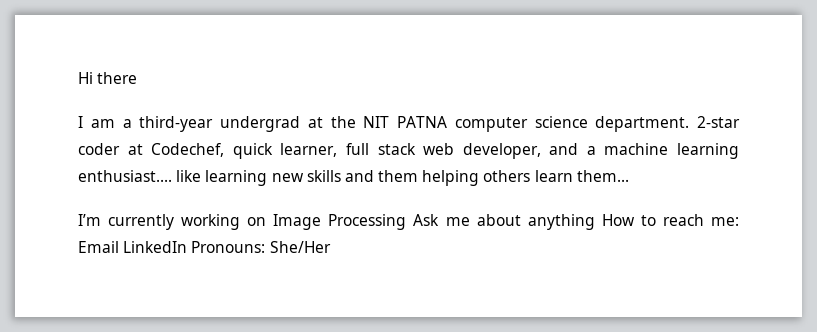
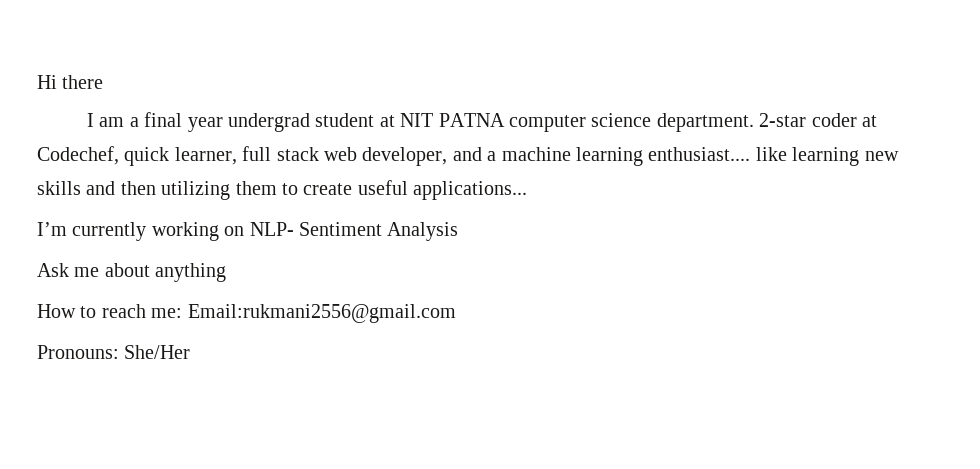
[139,116,356,132] third-year undergrad at the -> [144,112,395,132] final year undergrad student at
[378,170,629,186] them helping others learn them... -> [120,180,528,200] then utilizing them to create useful applications...
[273,214,407,230] Image Processing -> [249,222,459,241] NLP- Sentiment Analysis //
(595, 222) none -> (227, 272) //
[78,241,188,253] Email LinkedIn -> [187,304,456,323] Email:rukmani2556@gmail.com //

